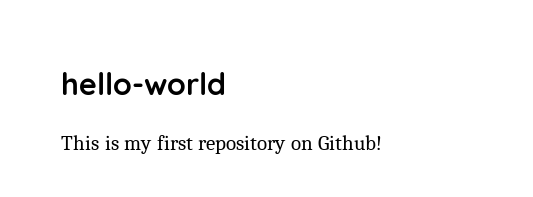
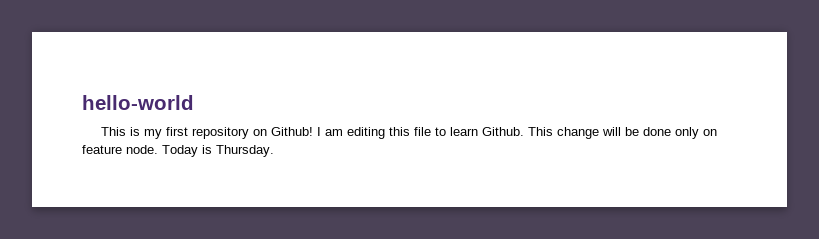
(383, 142) none -> [316,127,717,139] [82,145,274,157] I am editing this file to learn Github. This change will be done only on feature node. Today is Thursday.

